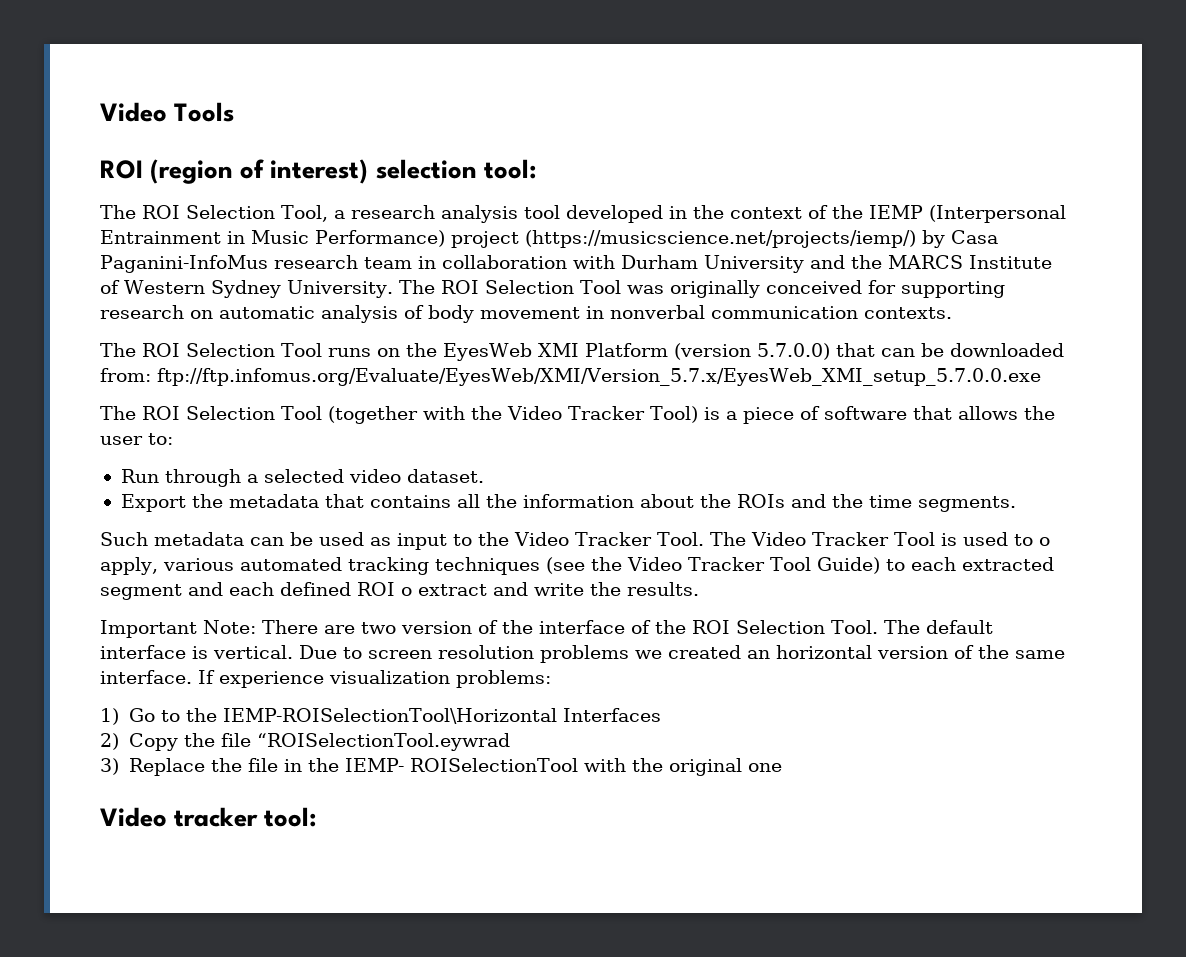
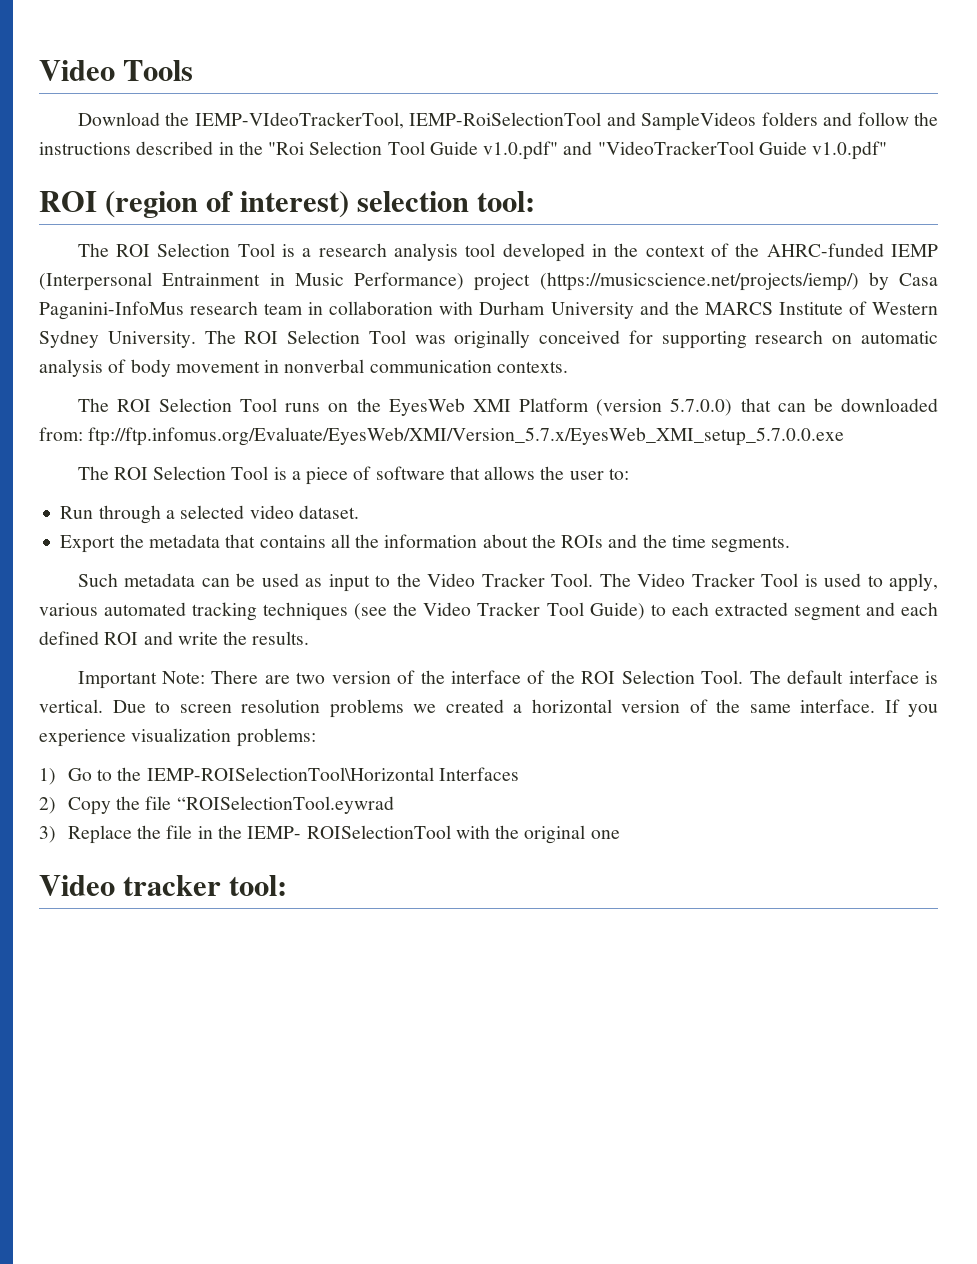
(235, 112) none -> [77,112,938,131] [39,141,888,160] // Download the IEMP-VIdeoTrackerTool, IEMP-RoiSelectionTool and SampleVideos folders and follow the instructions described in the "Roi Selection Tool Guide v1.0.pdf" and "VideoTrackerTool Guide v1.0.pdf"
[281,205,328,222] Tool, -> [237,243,295,257] Tool is
(863, 212) none -> [766,243,884,257] AHRC-funded
[327,406,698,424] (together with the Video Tracker Tool) -> (269, 473) none
[1038,537,1050,546] o -> (883, 581) none
[401,584,487,596] o extract -> (139, 638) none
[747,650,770,659] an -> [513,704,522,713] a
(215, 677) none -> [908,704,938,717] you

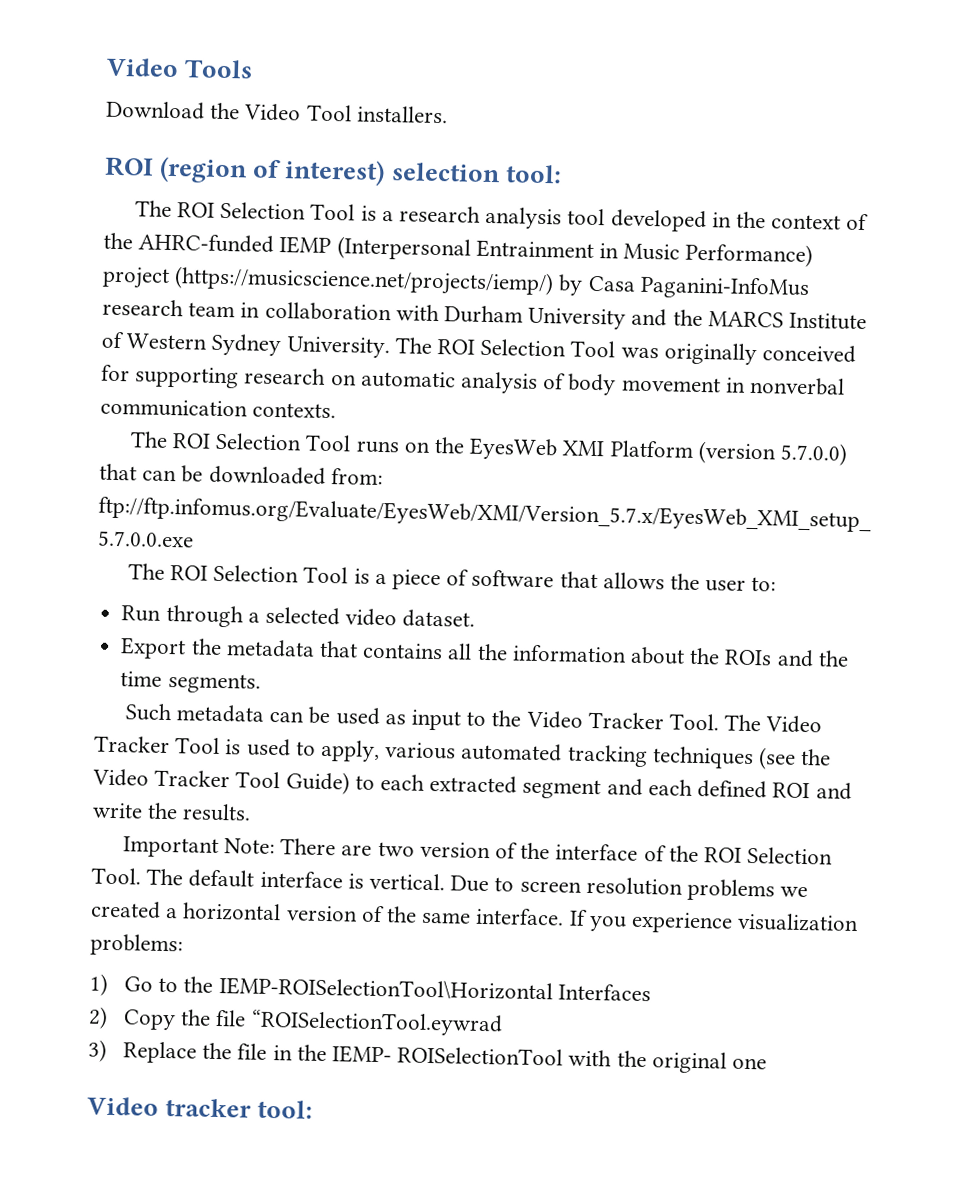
[194,112,938,131] [39,141,888,160] IEMP-VIdeoTrackerTool, IEMP-RoiSelectionTool and SampleVideos folders and follow the instructions described in the "Roi Selection Tool Guide v1.0.pdf" and "VideoTrackerTool Guide v1.0.pdf" -> [244,103,448,124] Video Tool installers.

